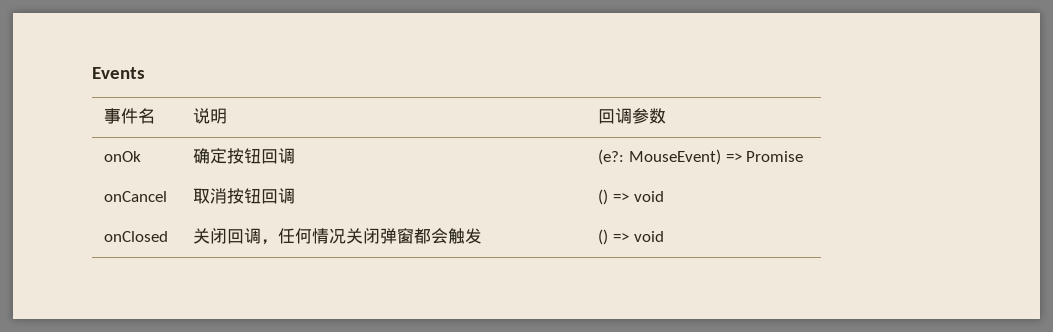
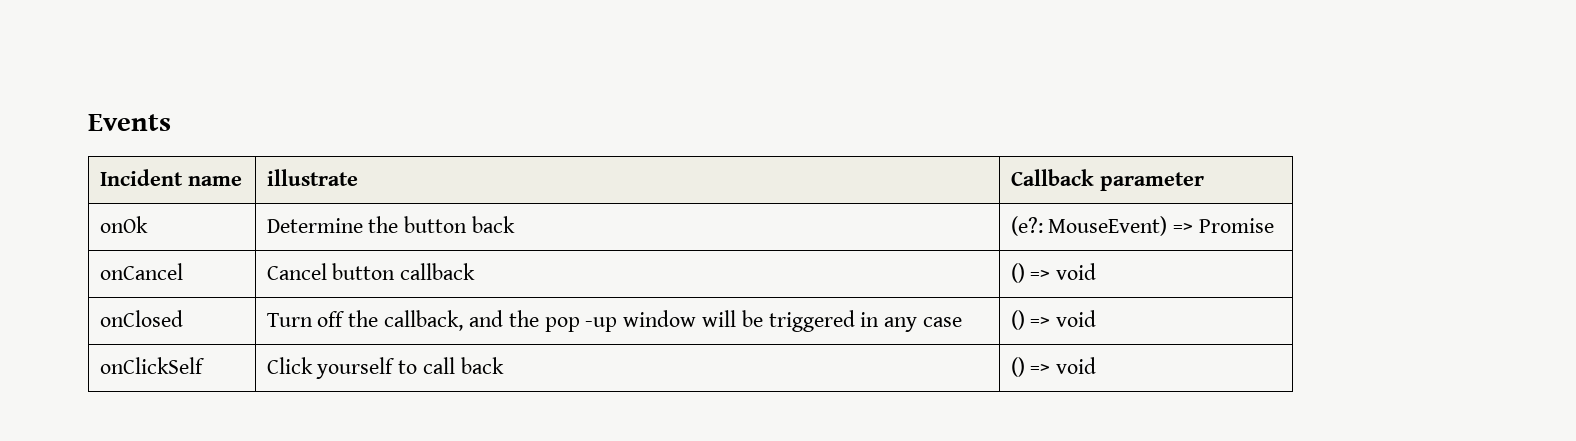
[104,108,156,124] [193,108,228,124] [598,108,667,124] [104,151,142,162] [193,148,296,164] 事件名 | 说明 | 回调参数 // onOk | 确定按钮回调 -> [99,169,242,186] [266,169,358,186] [1010,169,1204,191] [99,216,148,233] [266,216,516,233] Incident name | illustrate | Callback parameter // onOk | Determine the button back
[193,188,296,204] 取消按钮回调 -> [266,263,476,280] Cancel button callback
[193,228,483,245] 关闭回调，任何情况关闭弹窗都会触发 -> [266,310,962,332] [1010,310,1097,330] [99,357,205,374] [266,357,504,379] Turn off the callback, and the pop -up window will be triggered in any case | () => void // onClickSelf | Click yourself to call back

